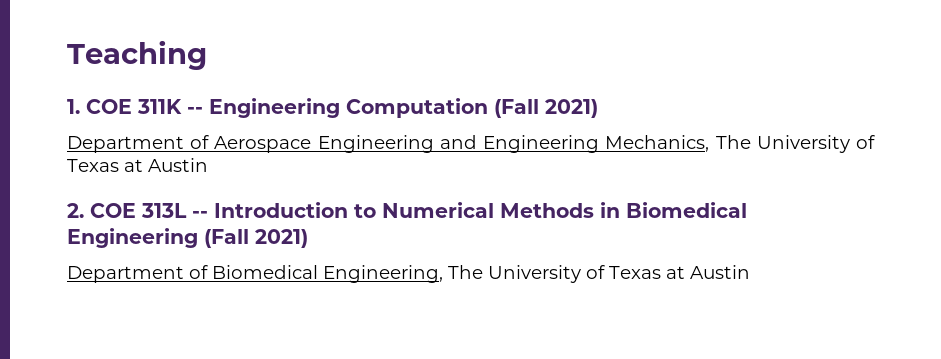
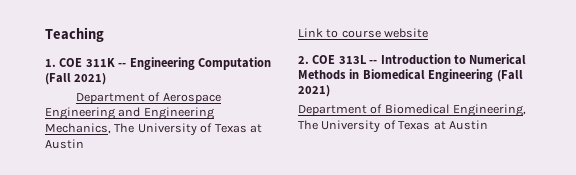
(208, 165) none -> [298,28,429,38] // Link to course website

